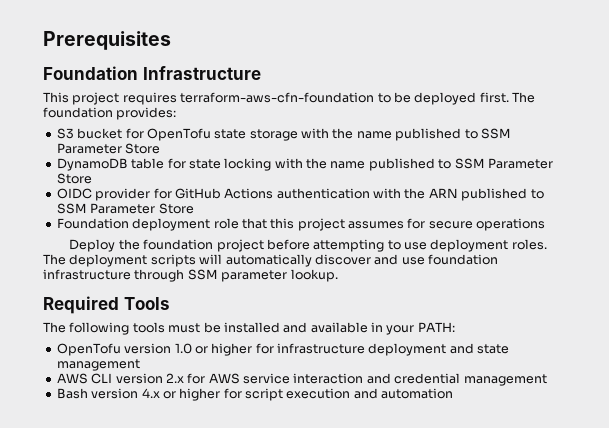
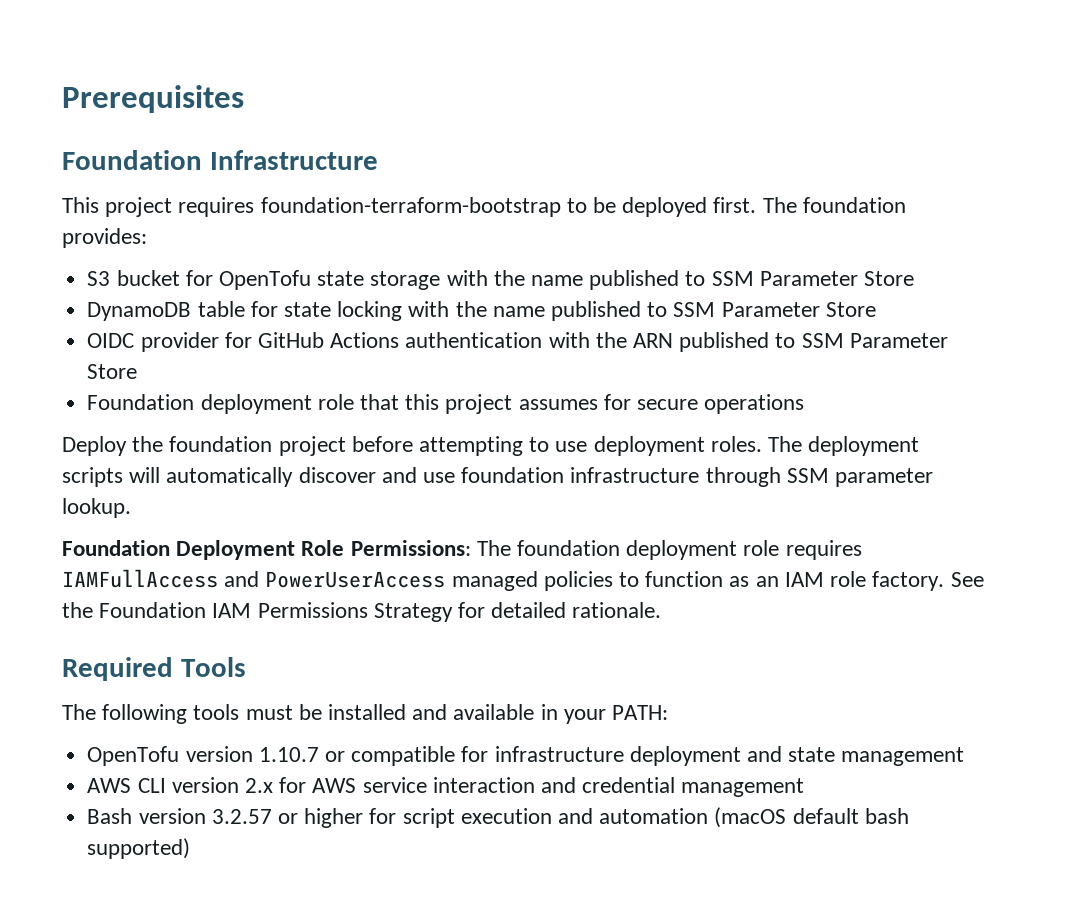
[180,92,375,103] terraform-aws-cfn-foundation -> [260,197,561,217] foundation-terraform-bootstrap
(338, 275) none -> [62,540,862,560] [62,569,984,591] [62,602,662,622] // Foundation Deployment Role Permissions: The foundation deployment role requires IAMFullAccess and PowerUserAccess managed policies to function as an IAM role factory. See the Foundation IAM Permissions Strategy for detailed rationale.
[174,343,253,356] 1.0 or higher -> [258,746,456,766] 1.10.7 or compatible
[141,388,160,398] 4.x -> [211,809,272,824] 3.2.57
(454, 393) none -> [714,807,909,828] [87,838,191,859] (macOS default bash supported)

